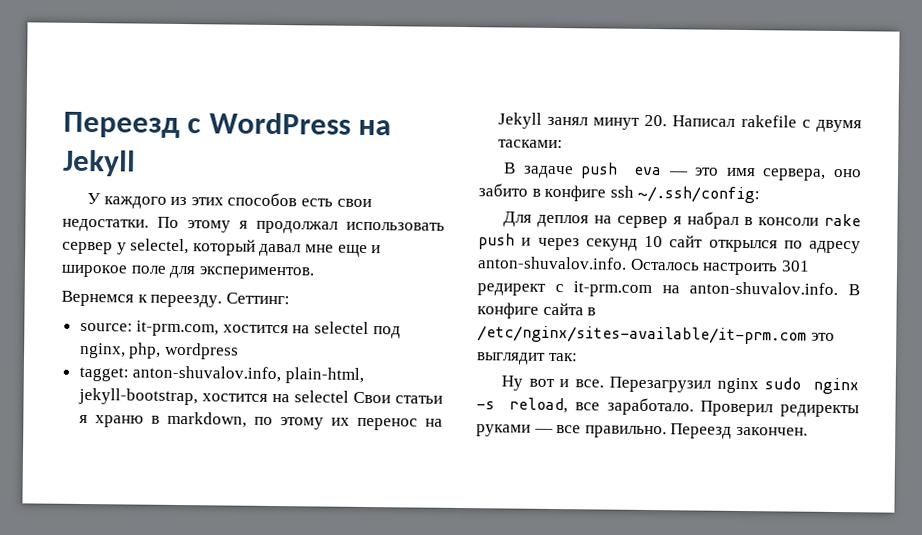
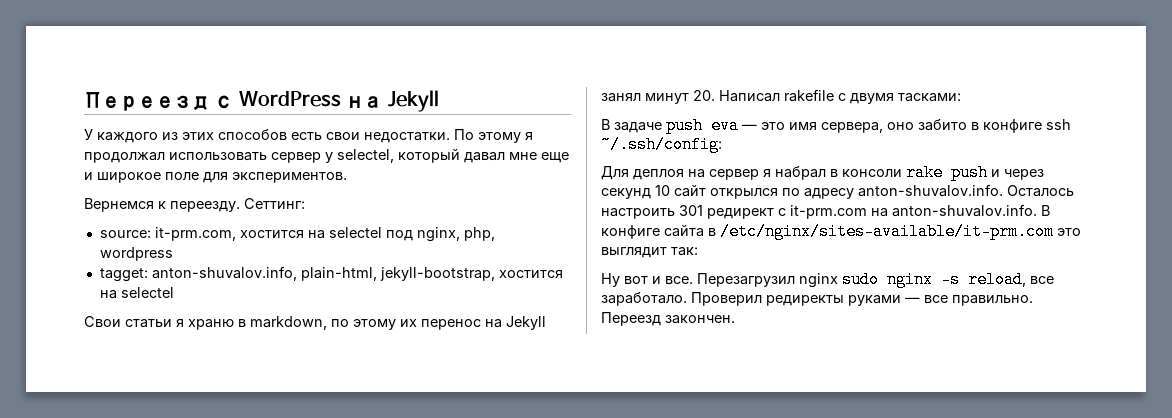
(349, 396) none -> (174, 292) //

